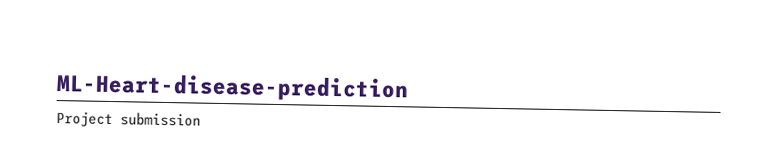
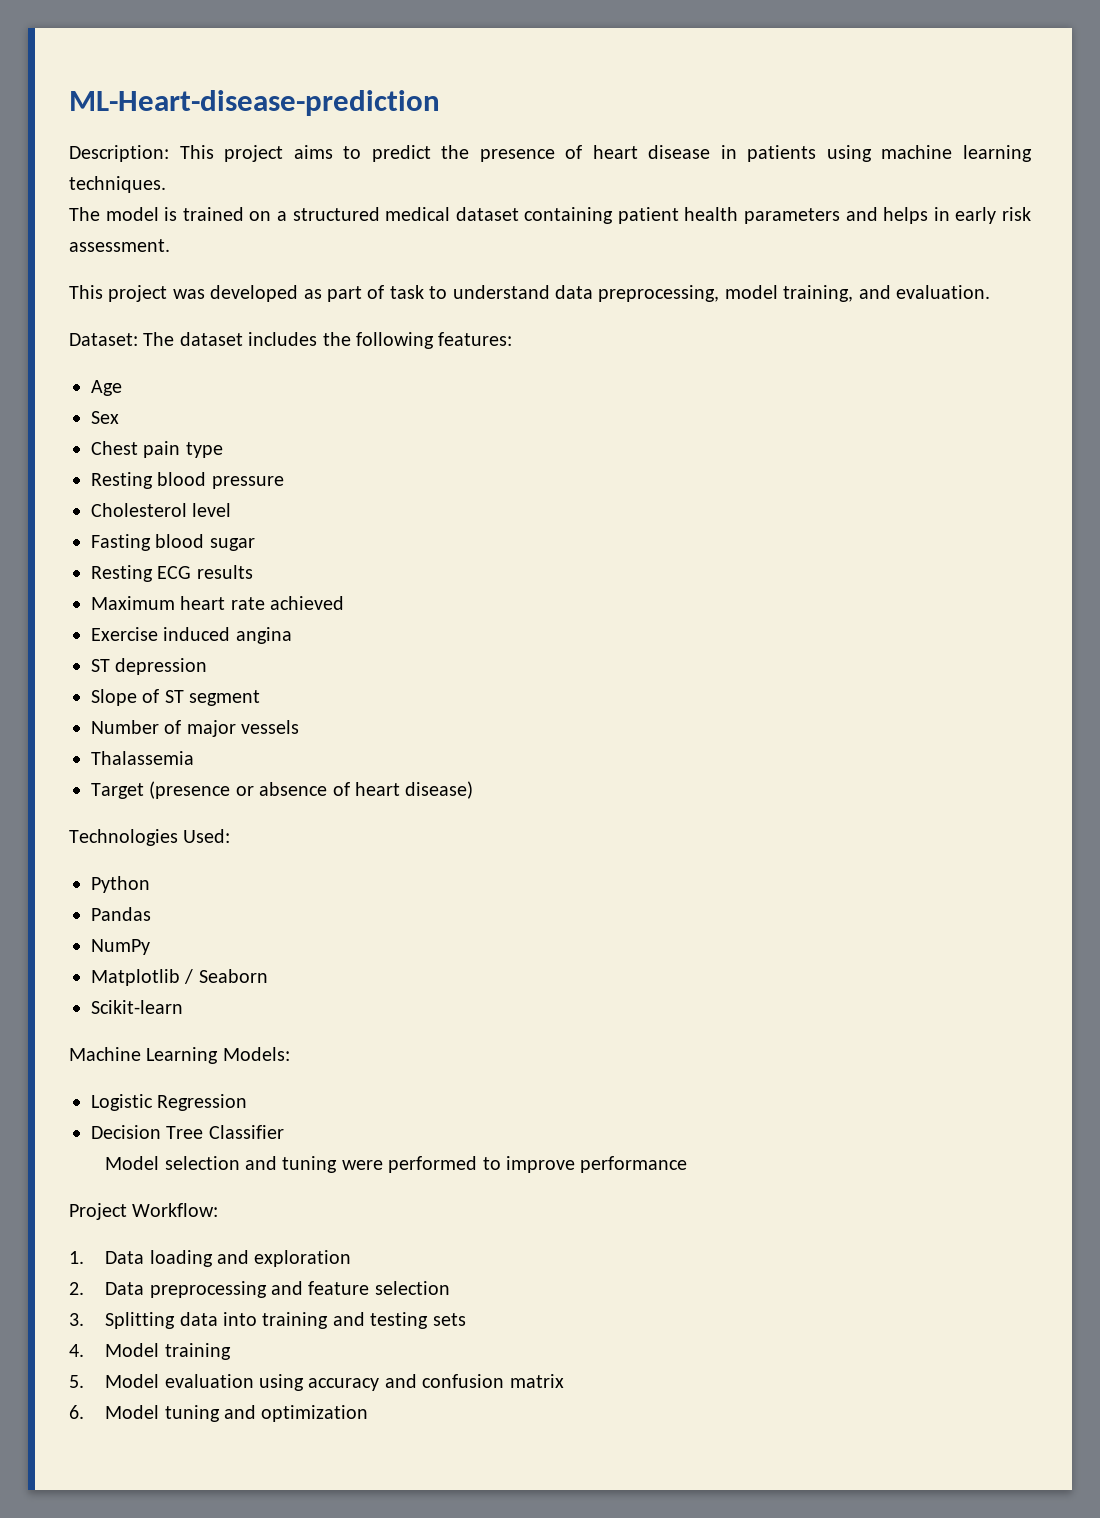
[56,111,201,128] Project submission -> [69,145,1032,162] [69,176,166,193] [69,207,1032,224] [69,239,170,252] [69,285,990,302] [69,332,513,349] [91,380,122,396] [91,411,119,424] [91,441,223,458] [91,472,284,489] [91,503,232,517] [91,534,255,551] [91,565,253,582] [91,596,345,610] [91,627,292,644] [91,658,208,675] [91,689,261,706] [91,720,300,737] [91,751,194,765] [91,781,474,799] [69,829,231,846] [91,876,150,893] [91,907,151,921] [91,939,150,955] [91,969,268,986] [91,1000,183,1014] [69,1047,290,1064] [91,1094,248,1111] [91,1125,284,1139] [105,1156,688,1173] [69,1203,219,1220] [69,1250,352,1267] [69,1281,450,1298] [69,1312,466,1329] [69,1343,231,1360] [69,1374,564,1391] [69,1405,369,1422] Description: This project aims to predict the presence of heart disease in patients using machine learning techniques. // The model is trained on a structured medical dataset containing patient health parameters and helps in early risk assessment. // This project was developed as part of task to understand data preprocessing, model training, and evaluation. // Dataset: The dataset includes the following features: // Age // Sex // Chest pain type // Resting blood pressure // Cholesterol level // Fasting blood sugar // Resting ECG results // Maximum heart rate achieved // Exercise induced angina // ST depression // Slope of ST segment // Number of major vessels // Thalassemia // Target (presence or absence of heart disease) // Technologies Used: // Python // Pandas // NumPy // Matplotlib / Seaborn // Scikit-learn // Machine Learning Models: // Logistic Regression // Decision Tree Classifier // Model selection and tuning were performed to improve performance // Project Workflow: // 1. Data loading and exploration // 2. Data preprocessing and feature selection // 3. Splitting data into training and testing sets // 4. Model training // 5. Model evaluation using accuracy and confusion matrix // 6. Model tuning and optimization

